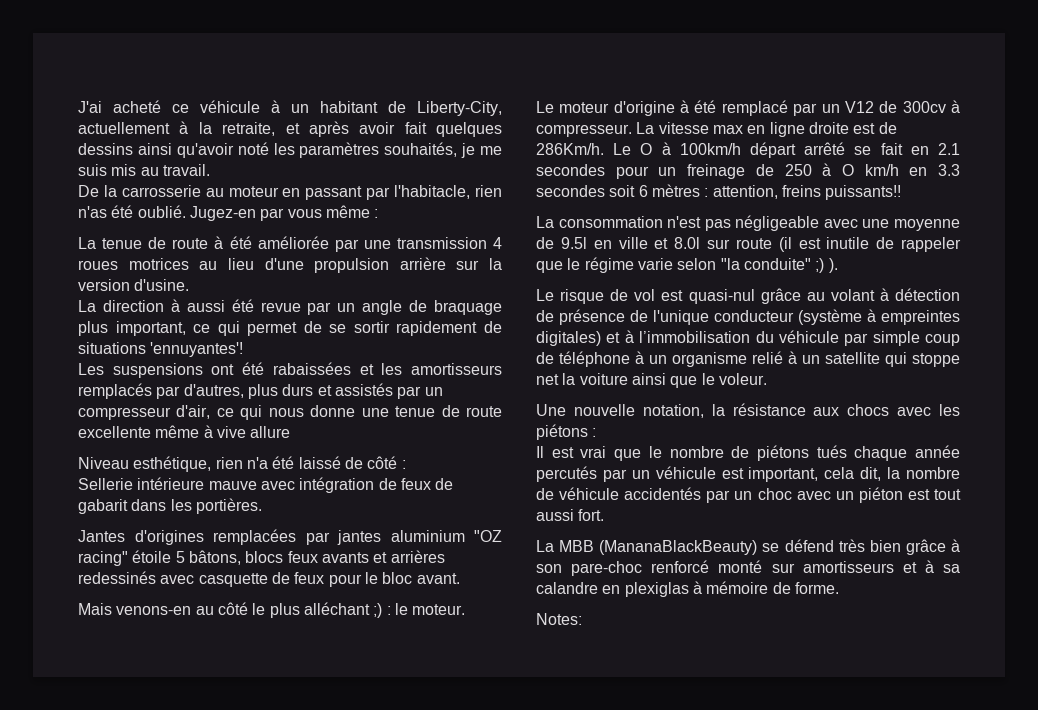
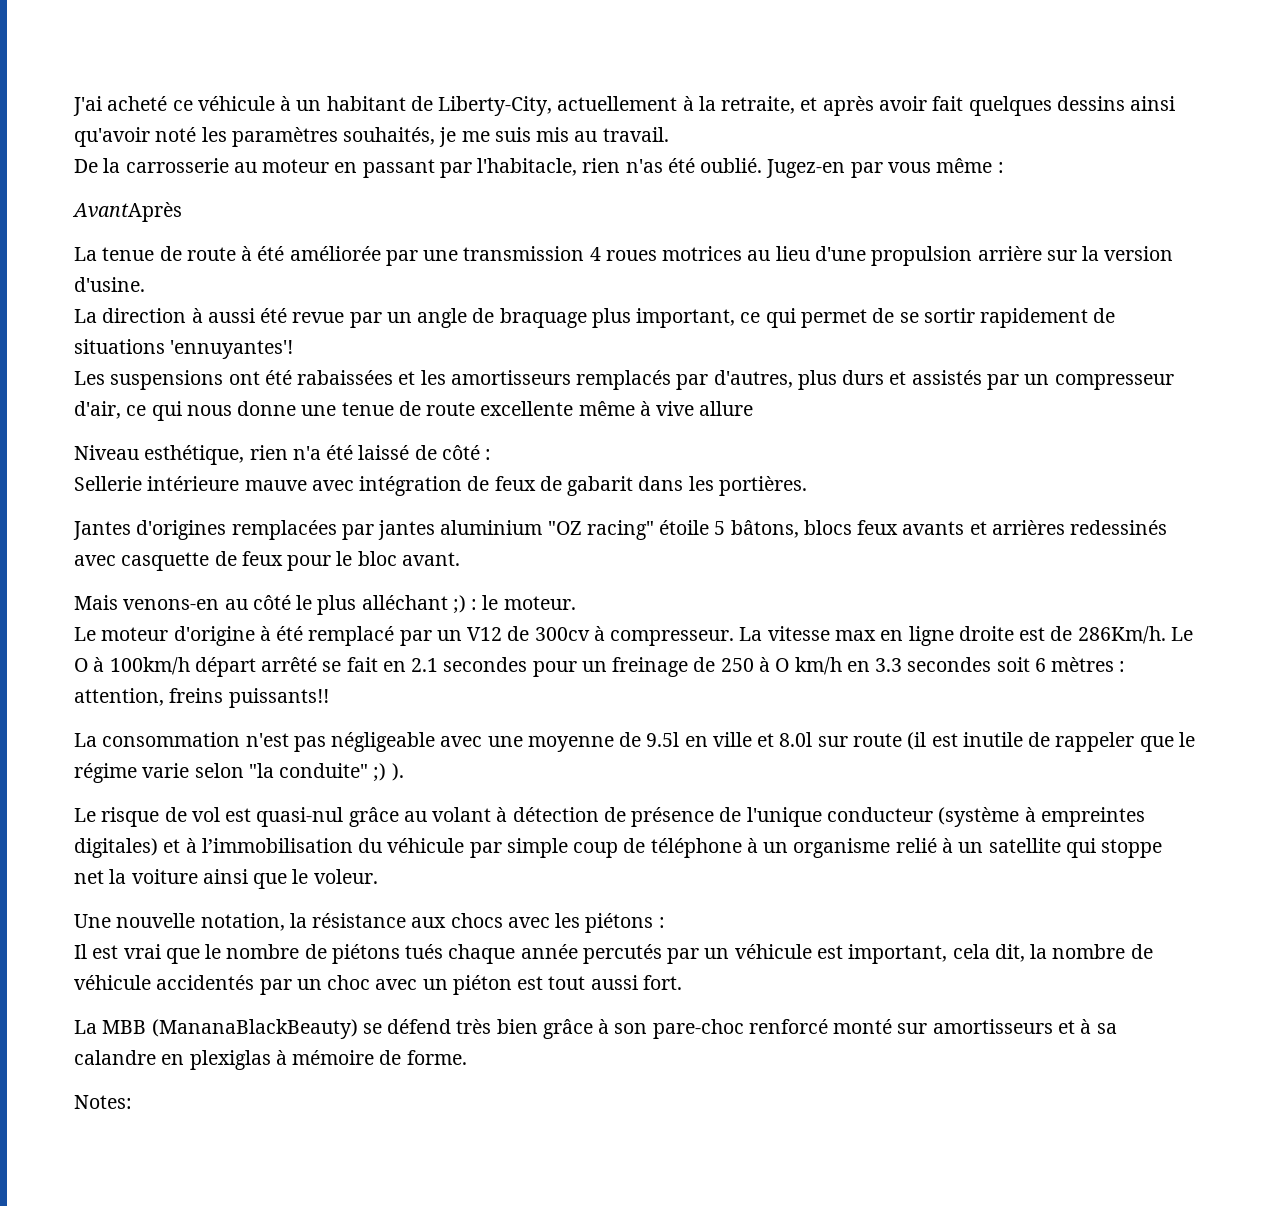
(379, 213) none -> [72,202,182,222] // AvantAprès

